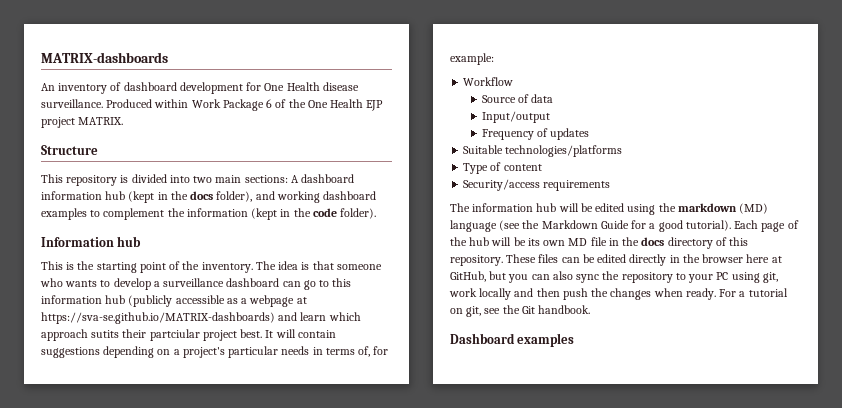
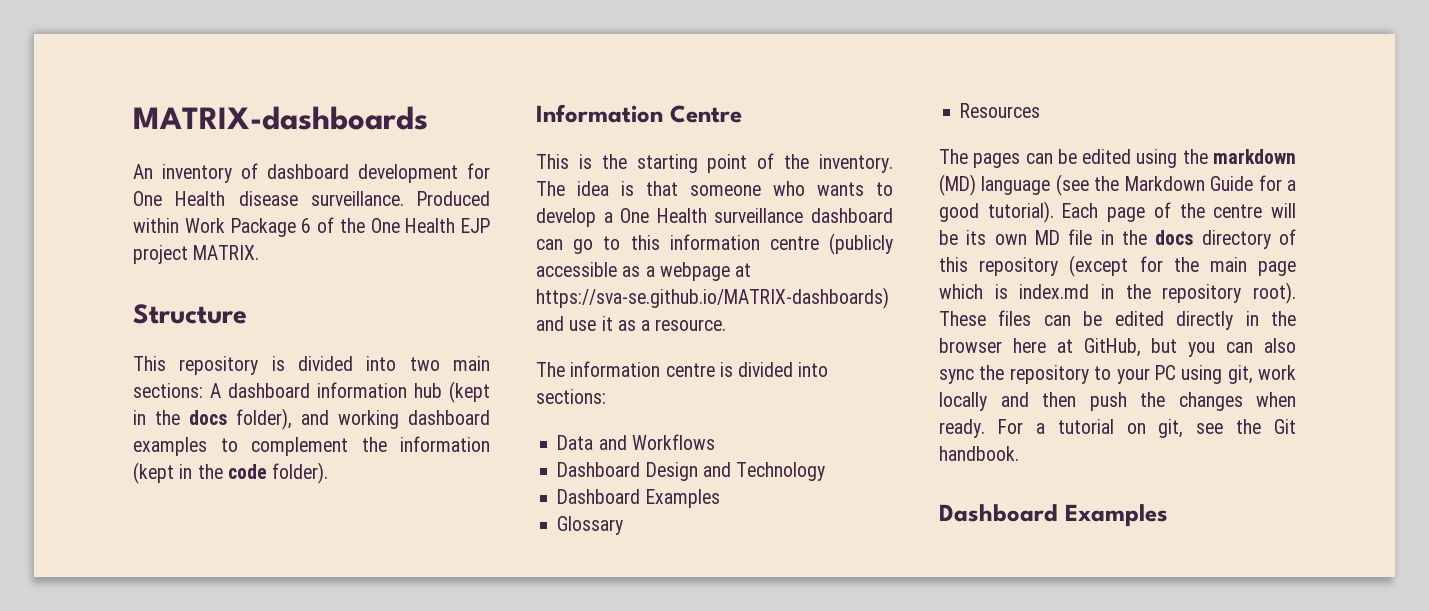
[117,236,142,247] hub -> [669,105,742,123] Centre
(160, 284) none -> [620,208,707,223] One Health
[105,295,126,304] hub -> [769,236,819,250] centre
[300,312,361,321] [41,329,336,341] [41,346,389,358] [450,53,494,65] [463,77,514,86] [481,94,554,103] [481,111,550,123] [481,128,590,140] [463,145,623,157] [463,162,542,174] [463,179,611,191] [450,203,579,212] learn which approach sutits their partciular project best. It will contain suggestions depending on a project's particular needs in terms of, for example: // Workflow // Source of data // Input/output // Frequency of updates // Suitable technologies/platforms // Type of content // Security/access requirements // The information hub will -> [569,316,727,331] [536,361,829,377] [536,389,606,404] [557,434,715,450] [557,462,826,481] [557,489,720,508] [557,516,624,535] [960,103,1041,118] [939,149,1053,168] use it as a resource. // The information centre is divided into sections: // Data and Workflows // Dashboard Design and Technology // Dashboard Examples // Glossary // Resources // The pages can
[469,237,490,246] hub -> [1213,204,1263,218] centre
[450,255,503,266] repository. -> [979,255,1296,277] [939,282,1296,304] repository (except for the main page which is index.md in the repository root).
[517,333,575,347] examples -> [1064,504,1168,527] Examples

